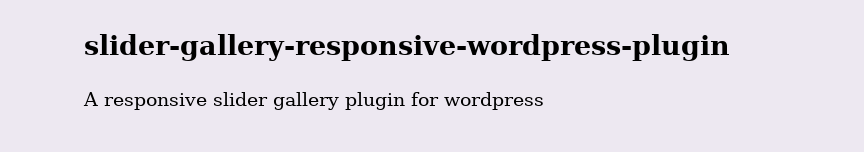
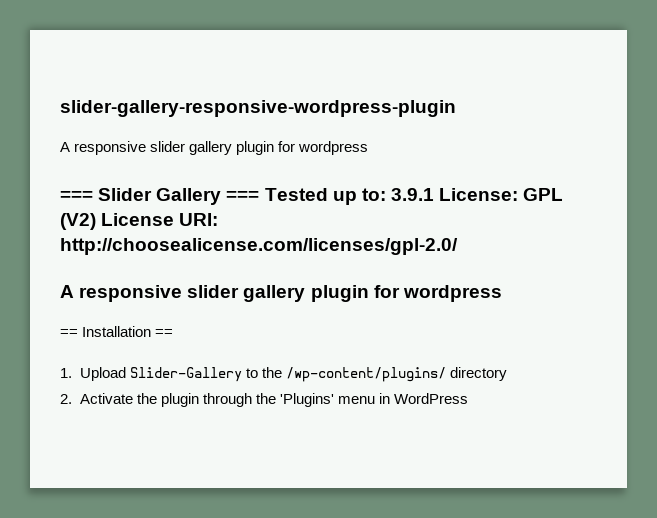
(544, 101) none -> [60,188,564,205] [60,213,219,230] [60,238,458,255] [60,285,502,302] [60,326,174,337] [60,367,507,382] [60,393,468,407] // === Slider Gallery === Tested up to: 3.9.1 License: GPL (V2) License URI: http://choosealicense.com/licenses/gpl-2.0/ // A responsive slider gallery plugin for wordpress // == Installation == // 1. Upload Slider-Gallery to the /wp-content/plugins/ directory // 2. Activate the plugin through the 'Plugins' menu in WordPress

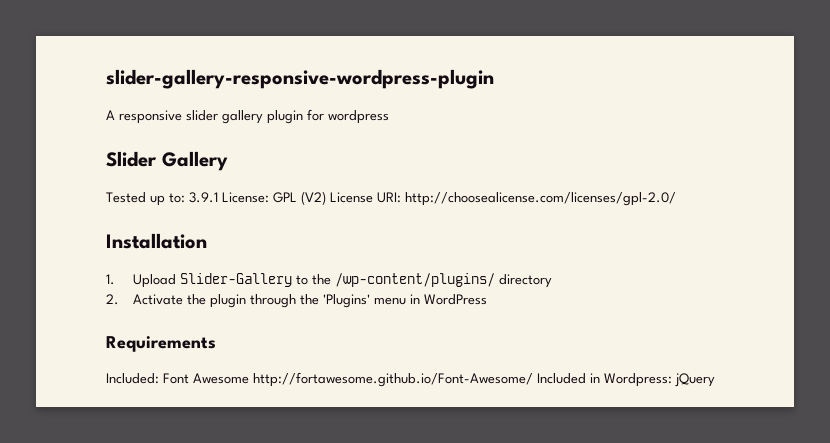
[60,191,93,201] === -> (389, 117) none
[226,191,260,201] === -> (228, 161) //
[60,285,502,302] [60,329,78,337] A responsive slider gallery plugin for wordpress // == -> (676, 199) none
[155,329,174,337] == -> (207, 241) none
(468, 398) none -> [106,336,216,352] [106,372,715,387] // Requirements // Included: Font Awesome http://fortawesome.github.io/Font-Awesome/ Included in Wordpress: jQuery

